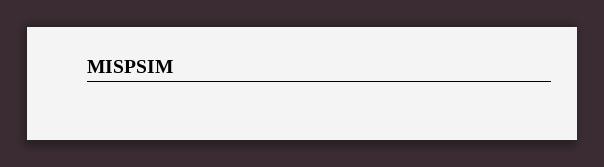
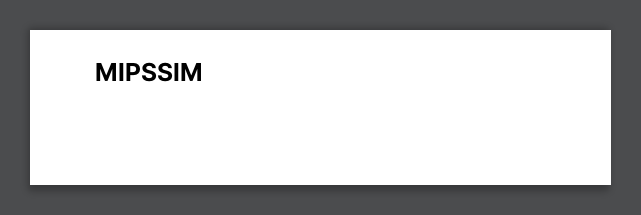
[87,60,173,73] MISPSIM -> [95,62,203,82] MIPSSIM

